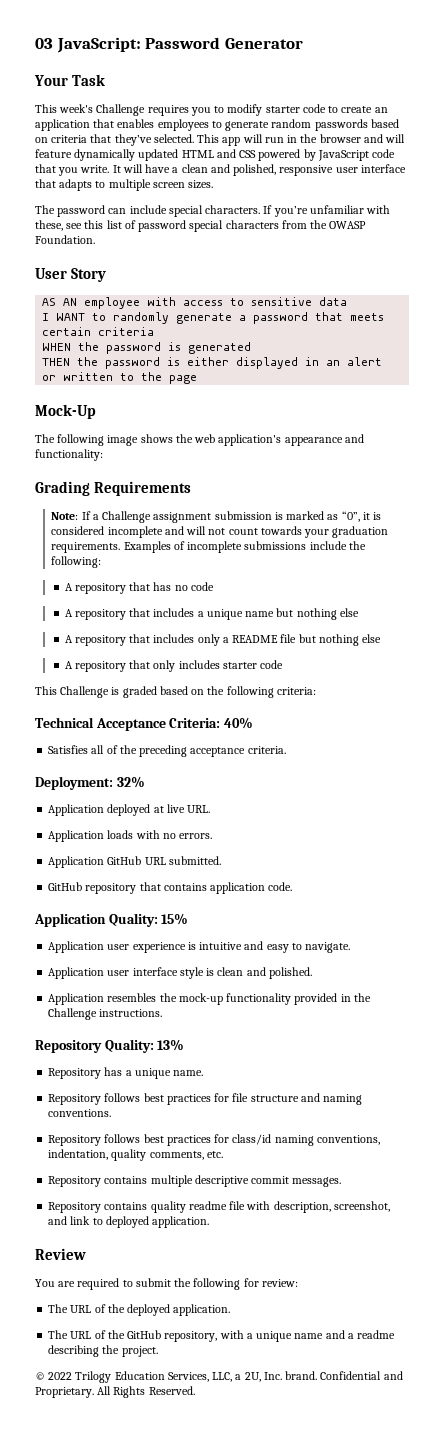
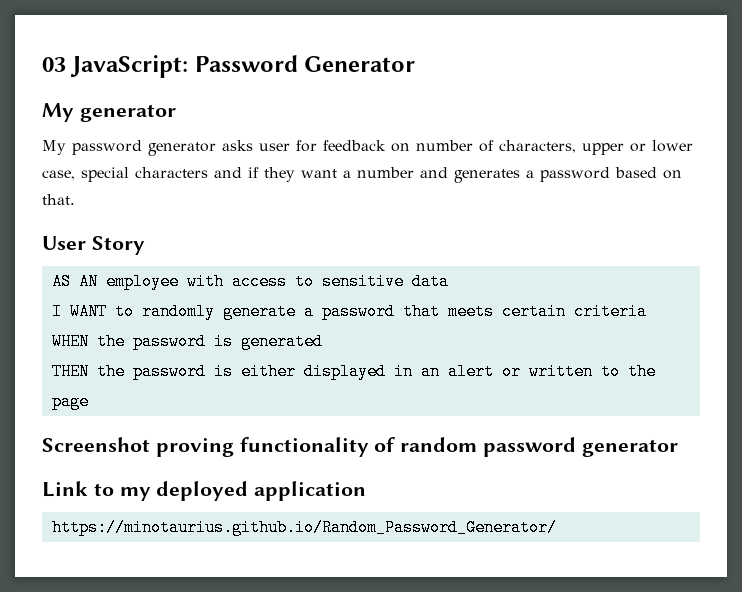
[34,74,106,86] [35,104,388,116] [35,119,399,131] [35,134,406,146] [35,149,396,161] [35,164,406,176] [35,179,214,191] [35,205,391,217] [35,220,367,232] [35,235,95,244] Your Task // This week's Challenge requires you to modify starter code to create an application that enables employees to generate random passwords based on criteria that they’ve selected. This app will run in the browser and will feature dynamically updated HTML and CSS powered by JavaScript code that you write. It will have a clean and polished, responsive user interface that adapts to multiple screen sizes. // The password can include special characters. If you’re unfamiliar with these, see this list of password special characters from the OWASP Foundation. -> [42,103,176,122] [42,140,693,156] [42,167,682,183] [42,194,75,205] My generator // My password generator asks user for feedback on number of characters, upper or lower case, special characters and if they want a number and generates a password based on that.
[35,404,96,419] [35,434,364,446] [35,449,103,461] [35,481,192,496] [51,511,382,523] [51,526,389,538] [51,541,366,553] [51,556,102,568] [64,582,214,594] [64,608,359,620] [64,634,382,646] [64,660,284,672] [35,686,316,698] [35,717,253,731] [48,745,286,757] [35,776,145,790] [48,804,211,816] [48,830,213,842] [48,856,221,868] [48,882,293,894] [34,913,189,927] [48,941,351,953] [48,967,312,979] [48,993,371,1005] [48,1008,163,1020] [35,1039,185,1053] [48,1067,204,1079] [48,1093,363,1105] [48,1109,112,1117] [48,1134,380,1146] [48,1149,223,1161] [48,1175,342,1187] [48,1201,390,1213] [48,1216,210,1228] [35,1248,86,1260] [35,1278,298,1290] [48,1304,231,1316] [48,1330,396,1342] [48,1345,158,1357] [35,1371,403,1383] [35,1386,195,1398] Mock-Up // The following image shows the web application's appearance and functionality: // Grading Requirements // Note: If a Challenge assignment submission is marked as “0”, it is considered incomplete and will not count towards your graduation requirements. Examples of incomplete submissions include the following: // A repository that has no code // A repository that includes a unique name but nothing else // A repository that includes only a README file but nothing else // A repository that only includes starter code // This Challenge is graded based on the following criteria: // Technical Acceptance Criteria: 40% // Satisfies all of the preceding acceptance criteria. // Deployment: 32% // Application deployed at live URL. // Application loads with no errors. // Application GitHub URL submitted. // GitHub repository that contains application code. // Application Quality: 15% // Application user experience is intuitive and easy to navigate. // Application user interface style is clean and polished. // Application resembles the mock-up functionality provided in the Challenge instructions. // Repository Quality: 13% // Repository has a unique name. // Repository follows best practices for file structure and naming conventions. // Repository follows best practices for class/id naming conventions, indentation, quality comments, etc. // Repository contains multiple descriptive commit messages. // Repository contains quality readme file with description, screenshot, and link to deployed application. // Review // You are required to submit the following for review: // The URL of the deployed application. // The URL of the GitHub repository, with a unique name and a readme describing the project. // © 2022 Trilogy Education Services, LLC, a 2U, Inc. brand. Confidential and Proprietary. All Rights Reserved. -> [42,437,678,457] [42,481,367,501] [51,519,557,536] Screenshot proving functionality of random password generator // Link to my deployed application // https://minotaurius.github.io/Random_Password_Generator/

